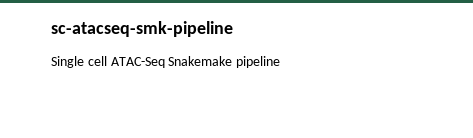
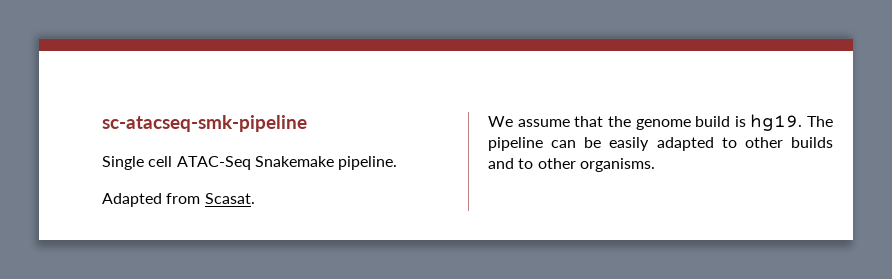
[236,56,281,68] pipeline -> [338,156,398,170] [102,193,255,207] [488,114,833,131] [488,137,833,151] [488,158,655,172] pipeline. // Adapted from Scasat. // We assume that the genome build is hg19. The pipeline can be easily adapted to other builds and to other organisms.

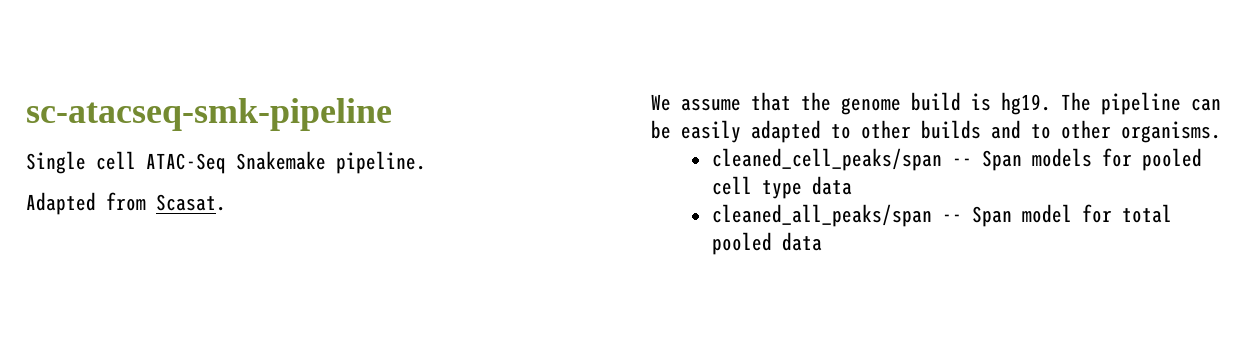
(655, 165) none -> [711,148,1202,171] [711,176,852,199] [711,204,1172,227] [711,232,822,255] // cleaned_cell_peaks/span -- Span models for pooled cell type data // cleaned_all_peaks/span -- Span model for total pooled data

